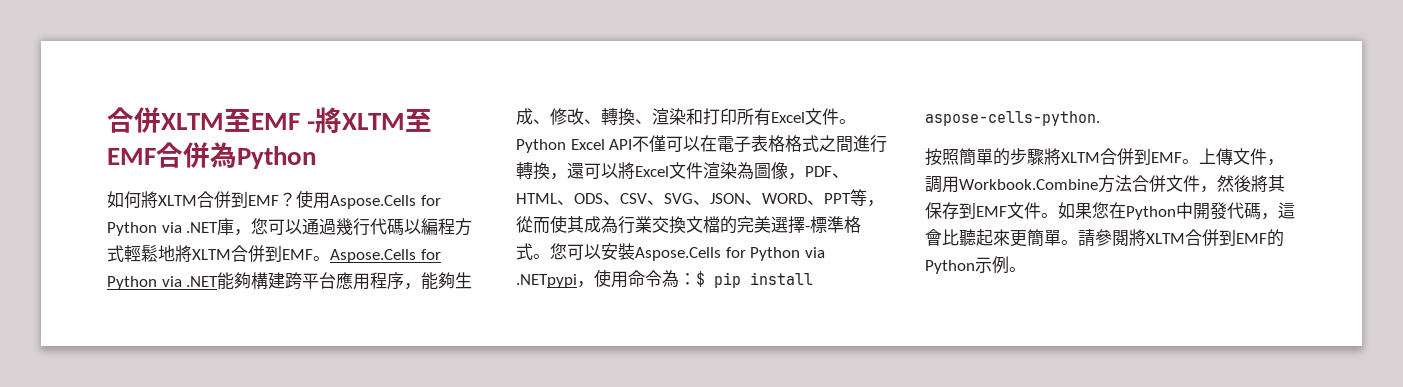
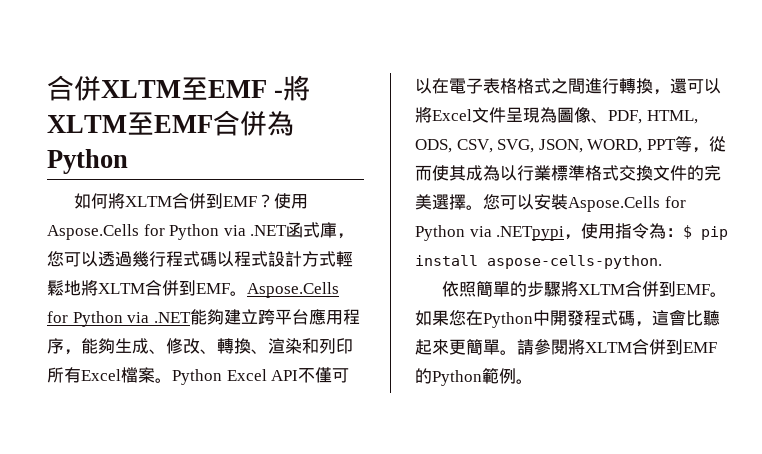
(219, 227) none -> [286,222,321,238] 函式
[302,218,456,236] 通過幾行代碼以編程 -> [98,251,302,267] 透過幾行程式碼以程式設計
[251,272,286,289] 構建 -> [223,309,258,325] 建立
[703,108,720,125] 打 -> [319,338,336,354] 列
[805,108,839,125] 文件 -> [121,367,155,383] 檔案
[703,162,849,180] [516,193,824,205] 渲染為圖像，PDF、HTML、ODS、CSV、SVG、JSON、WORD、 -> [506,107,698,124] [415,139,643,153] 呈現為圖像、PDF, HTML, ODS, CSV, SVG, JSON, WORD,
[618,216,861,234] [516,243,533,260] 行業交換文檔的完美選擇-標準格式 -> [500,165,721,181] [415,194,466,210] 以行業標準格式交換文件的完美選擇
[628,270,645,287] 命 -> [615,223,633,239] 指
[925,148,942,166] 按 -> [441,281,459,297] 依
[1199,148,1284,166] [925,175,1285,193] [925,202,1058,219] 上傳文件，調用Workbook.Combine方法合併文件，然後將其保存到EMF文件。 -> (727, 294) none
[1227,202,1244,219] 代 -> [584,310,618,326] 程式
[975,257,992,273] 示 -> [482,368,499,384] 範

